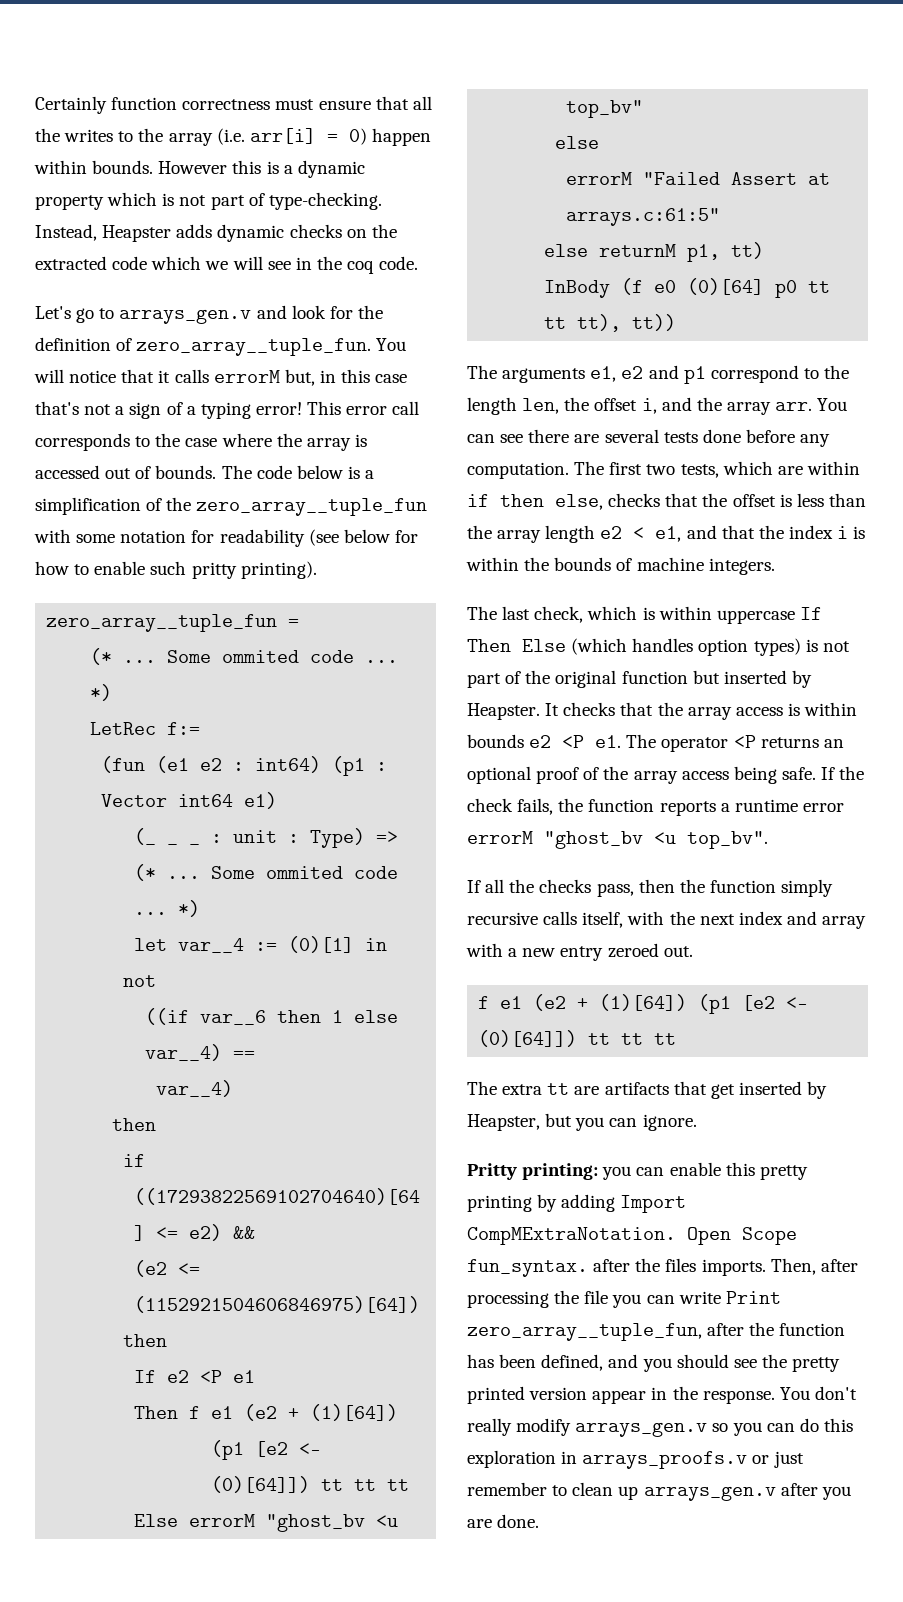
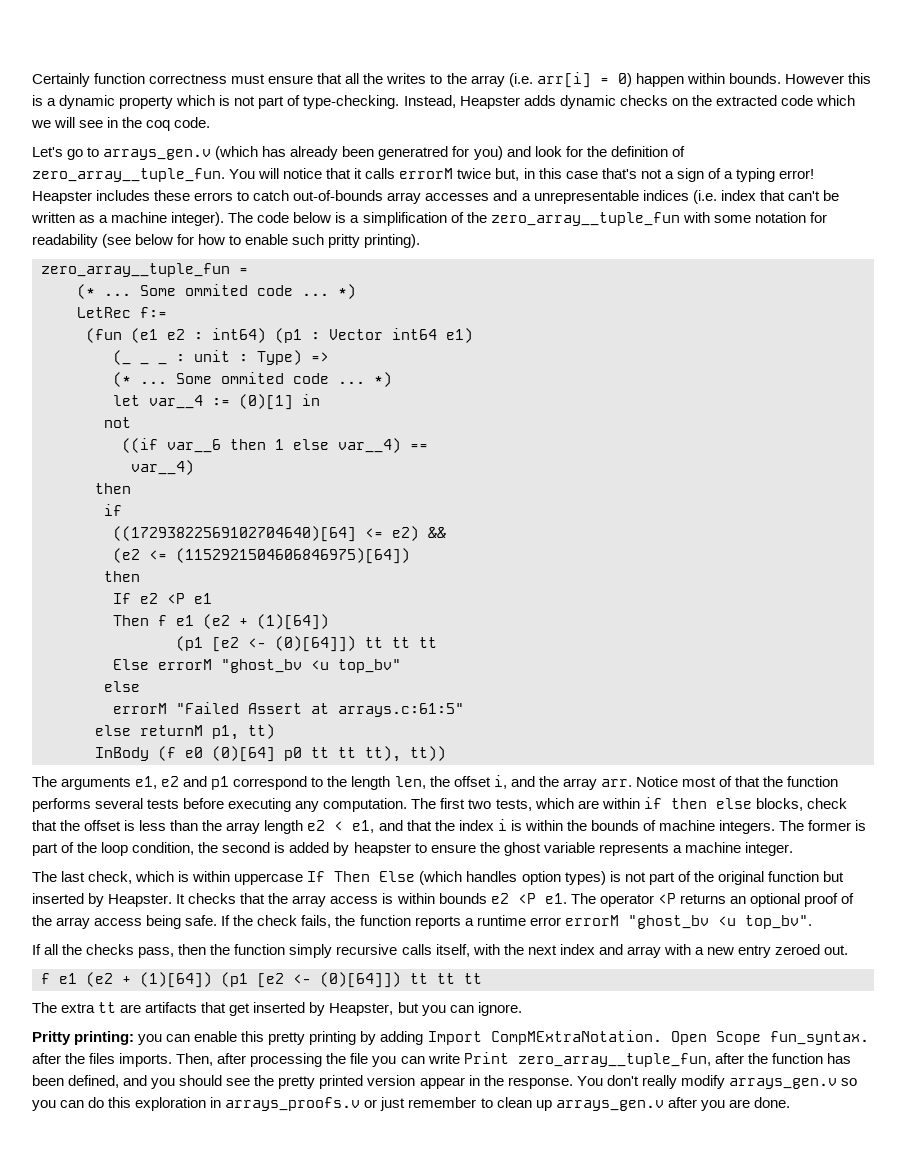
(252, 316) none -> [215,146,503,160] (which has already been generatred for you)
(280, 376) none -> [457,168,492,179] twice
[307,401,420,415] [35,433,367,451] [35,465,217,479] This error call corresponds to the case where the array is accessed out of bounds. -> [32,190,839,204] [31,212,225,226] Heapster includes these errors to catch out-of-bounds array accesses and a unrepresentable indices (i.e. index that can't be written as a machine integer).
[817,398,848,411] [467,429,795,443] You can see there are several tests done before -> [635,776,839,787] [32,798,292,812] Notice most of that the function performs several tests before executing
[555,493,661,510] else, checks -> [715,798,847,811] else blocks, check
(775, 566) none -> [779,820,867,831] [32,842,793,856] The former is part of the loop condition, the second is added by heapster to ensure the ghost variable represents a machine integer.

